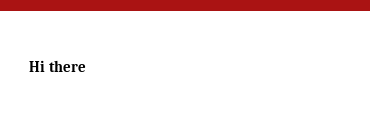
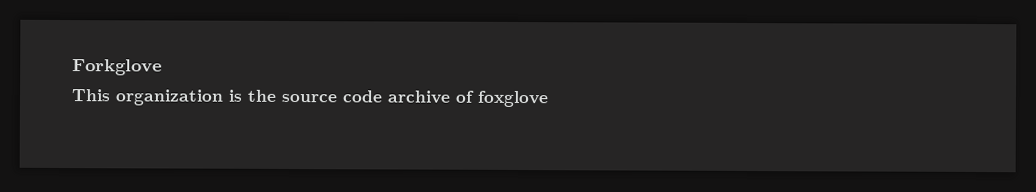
[29,60,87,72] Hi there -> [72,59,162,76] [71,89,549,108] Forkglove // This organization is the source code archive of foxglove

